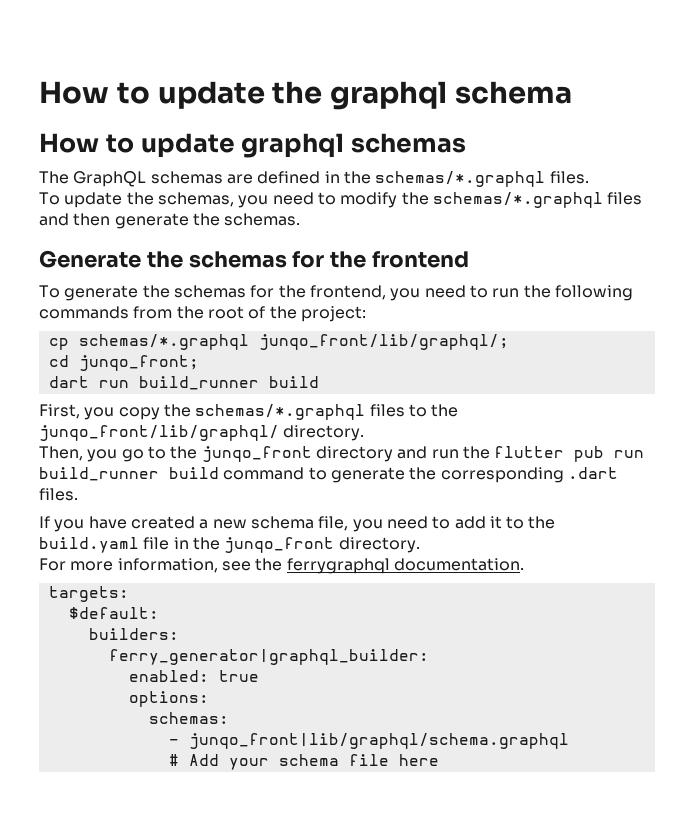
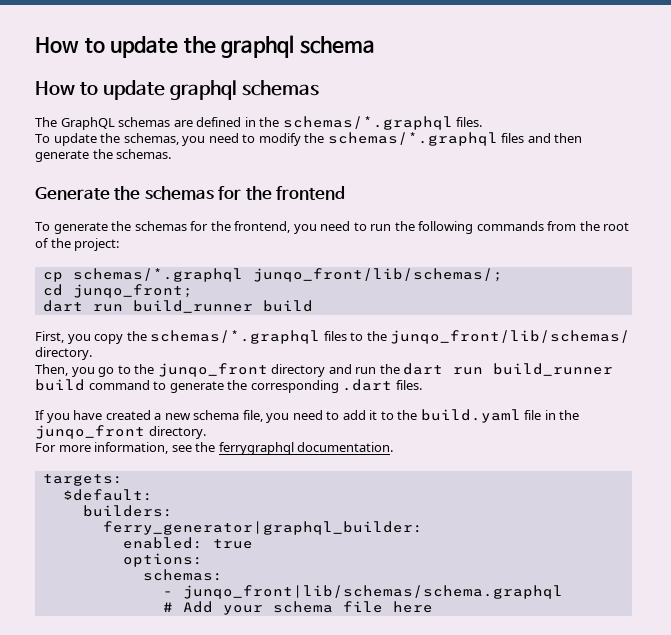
[258,334,509,350] junqo_front/lib/graphql/; -> [252,268,503,282] junqo_front/lib/schemas/;
[39,425,279,441] junqo_front/lib/graphql/ -> [390,330,631,344] junqo_front/lib/schemas/
[494,446,605,462] flutter pub -> [403,363,444,375] dart
[188,733,569,749] junqo_front|lib/graphql/schema.graphql -> [182,585,563,599] junqo_front|lib/schemas/schema.graphql

